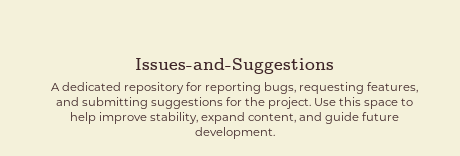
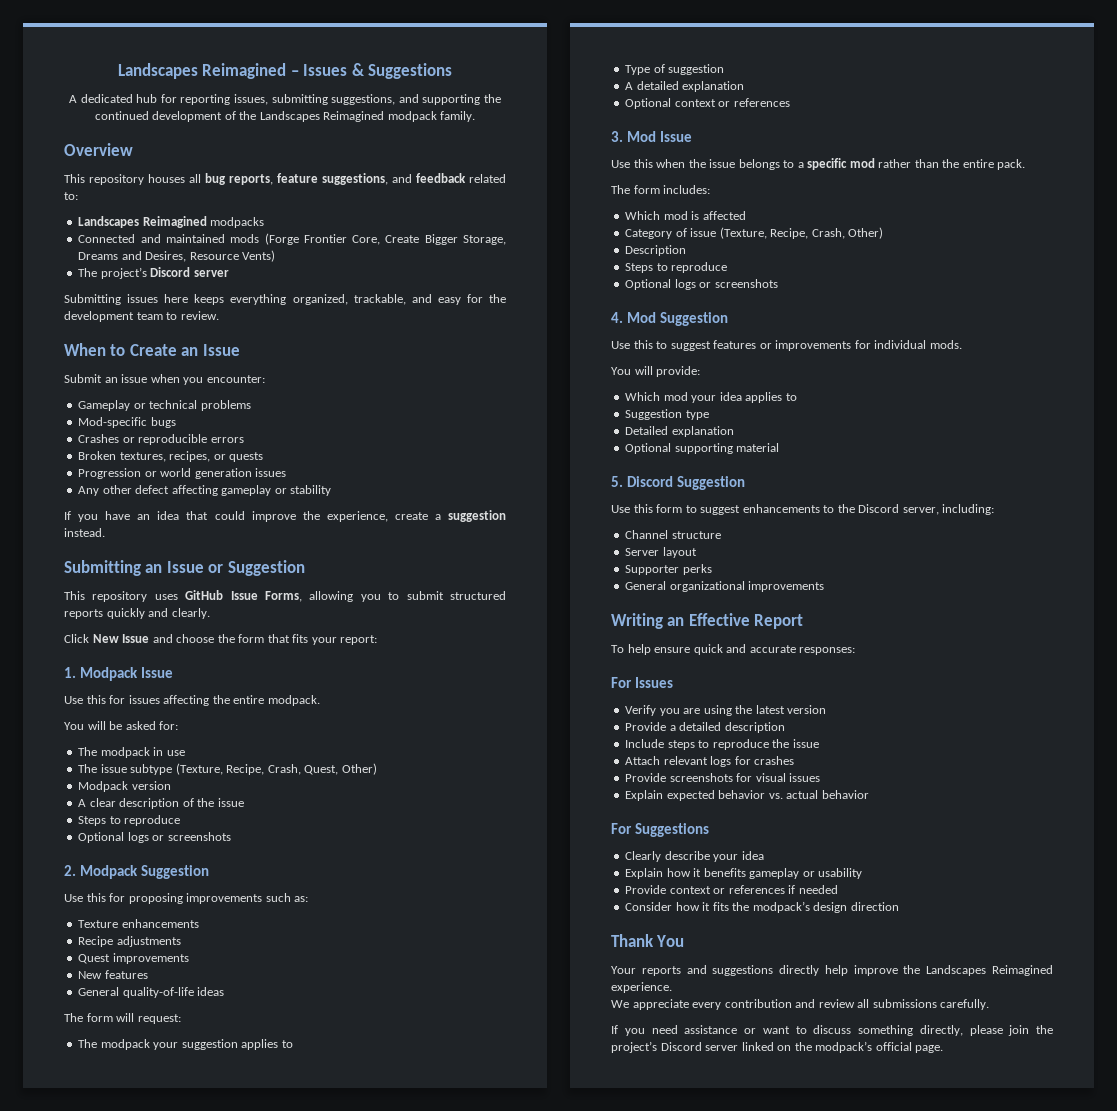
[135,58,334,74] Issues-and-Suggestions -> [117,63,453,79] Landscapes Reimagined – Issues & Suggestions
[123,82,184,94] repository -> [136,94,158,103] hub
[264,82,419,94] [55,97,414,109] [69,112,400,124] [194,127,275,139] bugs, requesting features, and submitting suggestions for the project. Use this space to help improve stability, expand content, and guide future development. -> [234,94,501,105] [94,111,476,122] [64,143,133,156] [64,173,506,185] [64,192,78,200] [78,216,265,228] [78,233,507,245] [78,250,276,262] [78,267,229,279] [64,294,507,305] [64,311,219,322] [64,343,240,356] [64,374,265,385] [78,400,251,411] [78,417,176,428] [78,434,244,445] [78,451,264,462] [78,468,287,479] [78,485,332,496] [64,510,506,522] [64,528,105,537] [64,560,305,576] [64,590,506,602] [64,608,210,619] [64,634,378,645] [64,667,174,681] [64,695,320,706] [64,721,179,730] [78,747,185,758] [78,763,377,775] [78,781,171,792] [78,798,244,809] [78,815,181,826] [78,832,231,843] [64,865,210,879] [64,893,309,904] [78,919,199,928] [78,936,181,947] [78,953,189,964] [78,970,148,979] [78,987,225,998] [64,1013,181,1024] [78,1039,293,1050] [625,64,725,75] [625,81,745,92] [625,98,790,109] [611,131,693,142] [611,158,1026,170] [611,185,711,194] [625,211,746,220] [625,227,884,239] [625,245,687,256] [625,262,728,273] [625,279,778,290] [611,312,729,326] [611,340,962,351] [611,366,701,377] [625,392,797,403] [625,409,709,420] [625,426,734,437] [625,443,780,454] [611,476,746,490] [611,504,995,515] [625,530,721,539] [625,547,697,558] [625,564,712,575] [625,581,825,592] [611,613,804,629] [611,644,856,655] [611,677,674,688] [625,705,827,716] [625,722,785,733] [625,739,819,750] [625,756,795,767] [625,773,821,782] [625,790,869,801] [611,823,710,837] [625,851,764,862] [625,868,863,879] [625,885,838,894] [625,901,899,913] [611,934,685,947] [611,965,1053,976] [611,982,672,993] [611,999,990,1010] [611,1025,1053,1036] [611,1041,944,1053] issues, submitting suggestions, and supporting the continued development of the Landscapes Reimagined modpack family. // Overview // This repository houses all bug reports, feature suggestions, and feedback related to: // Landscapes Reimagined modpacks // Connected and maintained mods (Forge Frontier Core, Create Bigger Storage, Dreams and Desires, Resource Vents) // The project’s Discord server // Submitting issues here keeps everything organized, trackable, and easy for the development team to review. // When to Create an Issue // Submit an issue when you encounter: // Gameplay or technical problems // Mod-specific bugs // Crashes or reproducible errors // Broken textures, recipes, or quests // Progression or world generation issues // Any other defect affecting gameplay or stability // If you have an idea that could improve the experience, create a suggestion instead. // Submitting an Issue or Suggestion // This repository uses GitHub Issue Forms, allowing you to submit structured reports quickly and clearly. // Click New Issue and choose the form that fits your report: // 1. Modpack Issue // Use this for issues affecting the entire modpack. // You will be asked for: // The modpack in use // The issue subtype (Texture, Recipe, Crash, Quest, Other) // Modpack version // A clear description of the issue // Steps to reproduce // Optional logs or screenshots // 2. Modpack Suggestion // Use this for proposing improvements such as: // Texture enhancements // Recipe adjustments // Quest improvements // New features // General quality-of-life ideas // The form will request: // The modpack your suggestion applies to // Type of suggestion // A detailed explanation // Optional context or references // 3. Mod Issue // Use this when the issue belongs to a specific mod rather than the entire pack. // The form includes: // Which mod is affected // Category of issue (Texture, Recipe, Crash, Other) // Description // Steps to reproduce // Optional logs or screenshots // 4. Mod Suggestion // Use this to suggest features or improvements for individual mods. // You will provide: // Which mod your idea applies to // Suggestion type // Detailed explanation // Optional supporting material // 5. Discord Suggestion // Use this form to suggest enhancements to the Discord server, including: // Channel structure // Server layout // Supporter perks // General organizational improvements // Writing an Effective Report // To help ensure quick and accurate responses: // For Issues // Verify you are using the latest version // Provide a detailed description // Include steps to reproduce the issue // Attach relevant logs for crashes // Provide screenshots for visual issues // Explain expected behavior vs. actual behavior // For Suggestions // Clearly describe your idea // Explain how it benefits gameplay or usability // Provide context or references if needed // Consider how it fits the modpack’s design direction // Thank You // Your reports and suggestions directly help improve the Landscapes Reimagined experience. // We appreciate every contribution and review all submissions carefully. // If you need assistance or want to discuss something directly, please join the project’s Discord server linked on the modpack’s official page.

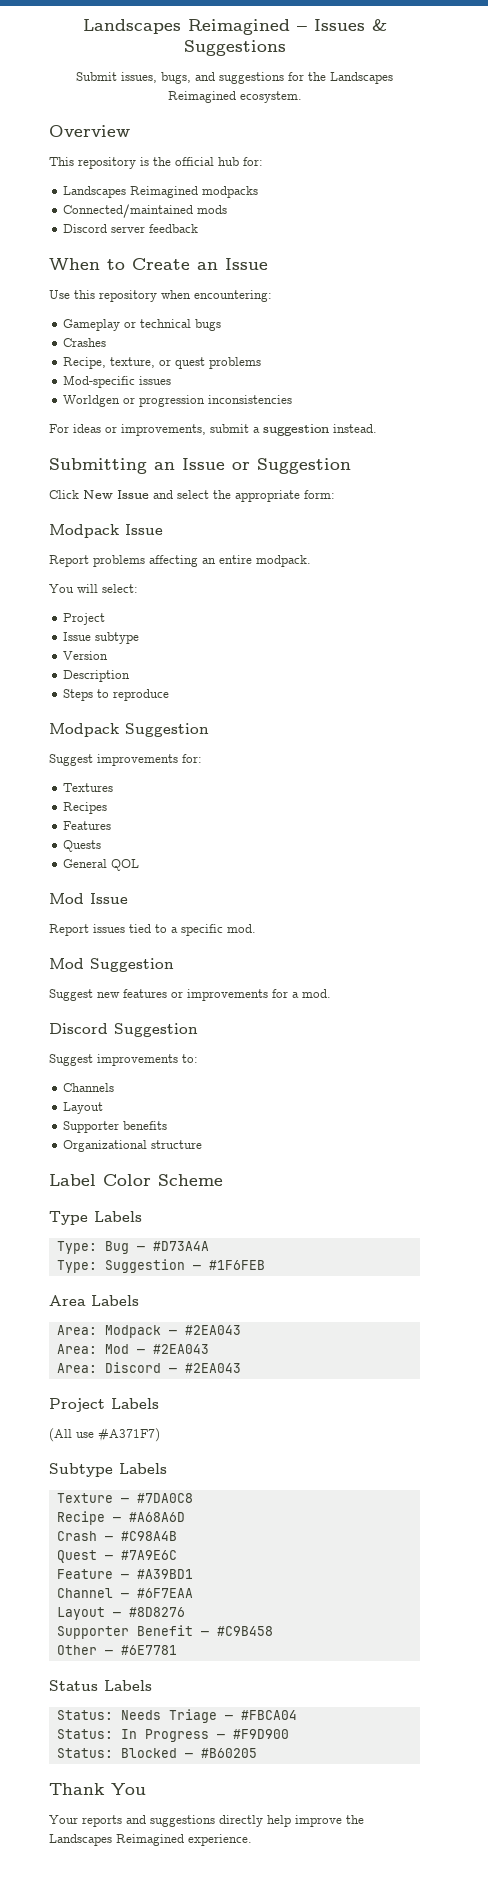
[69,94,501,105] [94,111,476,122] A dedicated hub for reporting issues, submitting suggestions, and supporting the continued development of the Landscapes Reimagined modpack family. -> [76,72,393,84] [167,91,302,103] Submit issues, bugs, and suggestions for the Landscapes Reimagined ecosystem.
[148,173,506,185] [64,192,78,200] [78,216,265,228] [78,233,507,245] [78,250,276,262] [78,267,229,279] [64,294,507,305] [64,311,219,322] houses all bug reports, feature suggestions, and feedback related to: // Landscapes Reimagined modpacks // Connected and maintained mods (Forge Frontier Core, Create Bigger Storage, Dreams and Desires, Resource Vents) // The project’s Discord server // Submitting issues here keeps everything organized, trackable, and easy for the development team to review. -> [140,157,263,166] [63,186,259,198] [63,204,228,218] [63,224,199,233] is the official hub for: // Landscapes Reimagined modpacks // Connected/maintained mods // Discord server feedback
[64,374,265,385] [78,400,251,411] [78,417,176,428] [78,434,244,445] [78,451,264,462] [78,468,287,479] [78,485,332,496] [64,511,428,522] Submit an issue when you encounter: // Gameplay or technical problems // Mod-specific bugs // Crashes or reproducible errors // Broken textures, recipes, or quests // Progression or world generation issues // Any other defect affecting gameplay or stability // If you have an idea that could improve the experience, create -> [49,290,272,302] [63,319,222,331] [63,338,107,347] [63,357,262,369] [63,375,172,388] [63,395,293,407] [49,424,249,436] Use this repository when encountering: // Gameplay or technical bugs // Crashes // Recipe, texture, or quest problems // Mod-specific issues // Worldgen or progression inconsistencies // For ideas or improvements, submit
[64,590,506,602] [64,608,210,619] [64,634,378,645] [64,667,174,681] [64,695,320,706] [64,721,179,730] [78,747,185,758] [78,763,377,775] [78,781,171,792] [78,798,244,809] [78,815,181,826] [78,832,231,843] [64,865,210,879] [64,893,309,904] [78,919,199,928] [78,936,181,947] [78,953,189,964] [78,970,148,979] [78,987,225,998] [64,1013,181,1024] [78,1039,293,1050] [625,64,725,75] [625,81,745,92] [625,98,790,109] [611,131,693,142] [611,158,1026,170] [611,185,711,194] [625,211,746,220] [625,227,884,239] [625,245,687,256] [625,262,728,273] [625,279,778,290] [611,312,729,326] [611,340,962,351] [611,366,701,377] [625,392,797,403] [625,409,709,420] [625,426,734,437] [625,443,780,454] [611,476,746,490] [611,504,995,515] [625,530,721,539] [625,547,697,558] [625,564,712,575] [625,581,825,592] [611,613,804,629] [611,644,856,655] [611,677,674,688] [625,705,827,716] [625,722,785,733] [625,739,819,750] [625,756,795,767] [625,773,821,782] [625,790,869,801] [611,823,710,837] [625,851,764,862] [625,868,863,879] [625,885,838,894] [625,901,899,913] This repository uses GitHub Issue Forms, allowing you to submit structured reports quickly and clearly. // Click New Issue and choose the form that fits your report: // 1. Modpack Issue // Use this for issues affecting the entire modpack. // You will be asked for: // The modpack in use // The issue subtype (Texture, Recipe, Crash, Quest, Other) // Modpack version // A clear description of the issue // Steps to reproduce // Optional logs or screenshots // 2. Modpack Suggestion // Use this for proposing improvements such as: // Texture enhancements // Recipe adjustments // Quest improvements // New features // General quality-of-life ideas // The form will request: // The modpack your suggestion applies to // Type of suggestion // A detailed explanation // Optional context or references // 3. Mod Issue // Use this when the issue belongs to a specific mod rather than the entire pack. // The form includes: // Which mod is affected // Category of issue (Texture, Recipe, Crash, Other) // Description // Steps to reproduce // Optional logs or screenshots // 4. Mod Suggestion // Use this to suggest features or improvements for individual mods. // You will provide: // Which mod your idea applies to // Suggestion type // Detailed explanation // Optional supporting material // 5. Discord Suggestion // Use this form to suggest enhancements to the Discord server, including: // Channel structure // Server layout // Supporter perks // General organizational improvements // Writing an Effective Report // To help ensure quick and accurate responses: // For Issues // Verify you are using the latest version // Provide a detailed description // Include steps to reproduce the issue // Attach relevant logs for crashes // Provide screenshots for visual issues // Explain expected behavior vs. actual behavior // For Suggestions // Clearly describe your idea // Explain how it benefits gameplay or usability // Provide context or references if needed // Consider how it fits the modpack’s design direction -> [49,490,335,502] [49,524,163,538] [49,555,311,567] [49,584,138,593] [63,613,106,625] [63,632,140,644] [63,651,109,660] [63,670,131,682] [63,689,170,701] [49,723,209,737] [49,754,202,766] [63,783,114,792] [63,802,108,814] [63,821,112,830] [63,840,102,852] [63,859,140,871] [49,893,128,904] [49,924,256,936] [49,958,174,972] [49,989,331,1001] [49,1023,198,1037] [49,1054,198,1066] [63,1083,115,1092] [63,1102,104,1114] [63,1121,168,1133] [63,1140,203,1152] [49,1174,223,1186] [49,1211,142,1225] [56,1241,209,1254] [56,1259,265,1273] [49,1295,139,1306] [56,1325,241,1338] [56,1344,209,1354] [56,1362,241,1373] [49,1398,159,1412] [49,1428,160,1442] [49,1463,167,1477] [56,1493,193,1503] [56,1511,185,1525] [56,1531,177,1541] [56,1550,177,1563] [56,1569,193,1579] [56,1588,193,1598] [56,1607,185,1620] [56,1625,273,1639] [56,1645,177,1655] [49,1680,152,1691] [56,1709,297,1723] [56,1729,289,1742] [56,1748,257,1758] Click New Issue and select the appropriate form: // Modpack Issue // Report problems affecting an entire modpack. // You will select: // Project // Issue subtype // Version // Description // Steps to reproduce // Modpack Suggestion // Suggest improvements for: // Textures // Recipes // Features // Quests // General QOL // Mod Issue // Report issues tied to a specific mod. // Mod Suggestion // Suggest new features or improvements for a mod. // Discord Suggestion // Suggest improvements to: // Channels // Layout // Supporter benefits // Organizational structure // Label Color Scheme // Type Labels // Type: Bug — #D73A4A // Type: Suggestion — #1F6FEB // Area Labels // Area: Modpack — #2EA043 // Area: Mod — #2EA043 // Area: Discord — #2EA043 // Project Labels // (All use #A371F7) // Subtype Labels // Texture — #7DA0C8 // Recipe — #A68A6D // Crash — #C98A4B // Quest — #7A9E6C // Feature — #A39BD1 // Channel — #6F7EAA // Layout — #8D8276 // Supporter Benefit — #C9B458 // Other — #6E7781 // Status Labels // Status: Needs Triage — #FBCA04 // Status: In Progress — #F9D900 // Status: Blocked — #B60205
[611,999,990,1010] [611,1025,1053,1036] [611,1041,944,1053] // We appreciate every contribution and review all submissions carefully. // If you need assistance or want to discuss something directly, please join the project’s Discord server linked on the modpack’s official page. -> (252, 1840) none

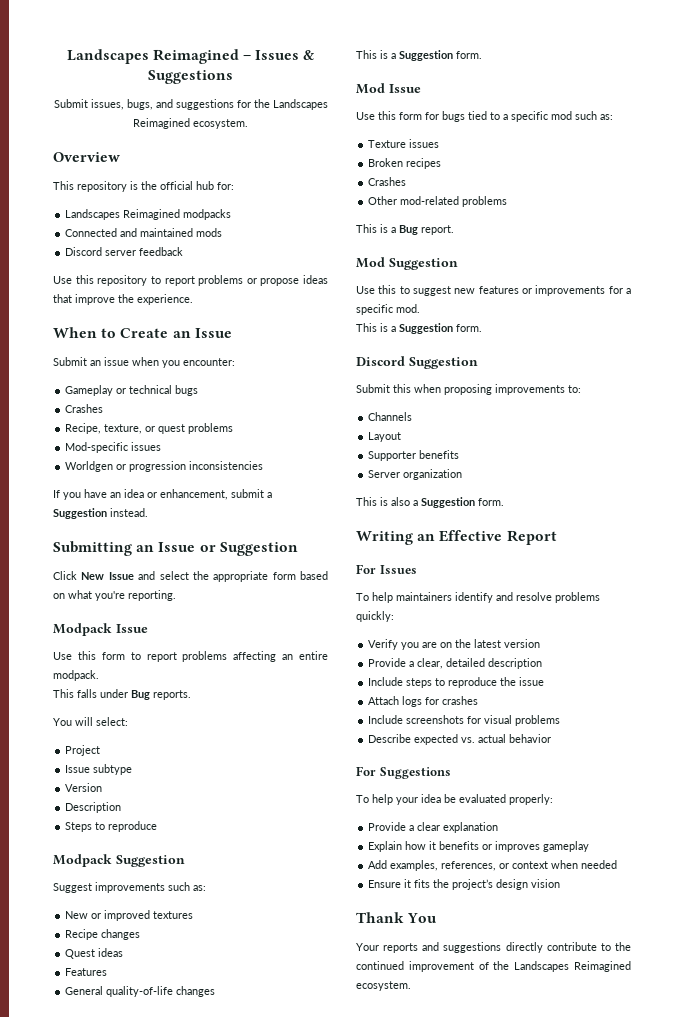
[63,204,194,218] Connected/maintained -> [65,228,194,237] Connected and maintained
(199, 228) none -> [53,275,328,286] [53,294,193,305] // Use this repository to report problems or propose ideas that improve the experience.
[49,290,272,302] Use this repository when encountering: -> [53,357,235,368] Submit an issue when you encounter:
[49,424,206,436] For ideas or improvements, -> [53,489,228,500] If you have an idea or enhancement,
[263,424,329,436] suggestion -> [53,508,107,519] Suggestion
[304,490,335,499] [49,524,163,538] [49,555,89,567] form: // Modpack Issue // Report -> [272,571,328,580] [53,590,176,601] [53,623,148,636] [53,651,177,662] form based on what you're reporting. // Modpack Issue // Use this form to report
(311, 561) none -> [53,689,191,700] // This falls under Bug reports.
[182,754,202,763] [63,783,114,792] [63,802,108,814] [63,821,112,830] [63,840,102,852] [63,859,140,871] [49,893,128,904] [49,924,256,936] [49,958,174,972] [49,989,93,1001] for: // Textures // Recipes // Features // Quests // General QOL // Mod Issue // Report issues tied to a specific mod. // Mod Suggestion // Suggest -> [168,882,206,891] [65,910,194,921] [65,929,141,940] [65,948,124,959] [65,968,108,976] [65,986,216,997] [356,50,482,61] [356,83,421,94] [356,111,613,122] [368,139,440,148] [368,158,442,169] [368,177,407,186] [368,196,508,207] [356,224,454,235] [356,257,458,270] [356,285,451,296] such as: // New or improved textures // Recipe changes // Quest ideas // Features // General quality-of-life changes // This is a Suggestion form. // Mod Issue // Use this form for bugs tied to a specific mod such as: // Texture issues // Broken recipes // Crashes // Other mod-related problems // This is a Bug report. // Mod Suggestion // Use this to suggest
[302,989,331,998] [49,1023,198,1037] [49,1054,93,1066] mod. // Discord Suggestion // Suggest -> [356,304,420,315] [356,323,482,334] [356,356,478,369] [356,384,492,395] specific mod. // This is a Suggestion form. // Discord Suggestion // Submit this when proposing
[63,1140,203,1152] [49,1174,223,1186] [49,1211,142,1225] [56,1241,209,1254] [56,1259,265,1273] [49,1295,139,1306] [56,1325,241,1338] [56,1344,209,1354] [56,1362,241,1373] [49,1398,159,1412] [49,1428,160,1442] [49,1463,167,1477] [56,1493,193,1503] [56,1511,185,1525] [56,1531,177,1541] [56,1550,177,1563] [56,1569,193,1579] [56,1588,193,1598] [56,1607,185,1620] [56,1625,273,1639] [56,1645,177,1655] [49,1680,152,1691] [56,1709,297,1723] [56,1729,289,1742] [56,1748,257,1758] Organizational structure // Label Color Scheme // Type Labels // Type: Bug — #D73A4A // Type: Suggestion — #1F6FEB // Area Labels // Area: Modpack — #2EA043 // Area: Mod — #2EA043 // Area: Discord — #2EA043 // Project Labels // (All use #A371F7) // Subtype Labels // Texture — #7DA0C8 // Recipe — #A68A6D // Crash — #C98A4B // Quest — #7A9E6C // Feature — #A39BD1 // Channel — #6F7EAA // Layout — #8D8276 // Supporter Benefit — #C9B458 // Other — #6E7781 // Status Labels // Status: Needs Triage — #FBCA04 // Status: In Progress — #F9D900 // Status: Blocked — #B60205 -> [368,469,463,480] [356,497,504,508] [356,530,557,545] [356,564,417,574] [356,592,600,603] [356,611,394,622] [368,639,541,650] [368,658,543,669] [368,677,545,688] [368,696,479,707] [368,715,561,726] [368,734,552,745] [356,766,451,779] [356,794,553,805] [368,822,499,833] [368,841,590,852] [368,860,618,871] [368,879,561,890] Server organization // This is also a Suggestion form. // Writing an Effective Report // For Issues // To help maintainers identify and resolve problems quickly: // Verify you are on the latest version // Provide a clear, detailed description // Include steps to reproduce the issue // Attach logs for crashes // Include screenshots for visual problems // Describe expected vs. actual behavior // For Suggestions // To help your idea be evaluated properly: // Provide a clear explanation // Explain how it benefits or improves gameplay // Add examples, references, or context when needed // Ensure it fits the project’s design vision
[267,1815,364,1827] [49,1834,252,1846] help improve the Landscapes Reimagined experience. -> [546,942,631,951] [356,961,631,972] [356,981,411,991] contribute to the continued improvement of the Landscapes Reimagined ecosystem.

